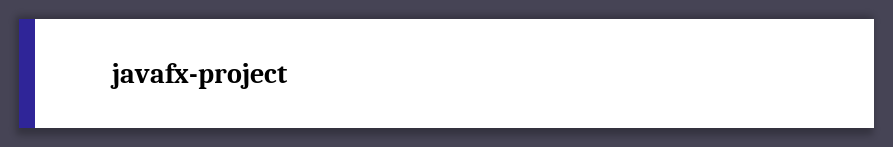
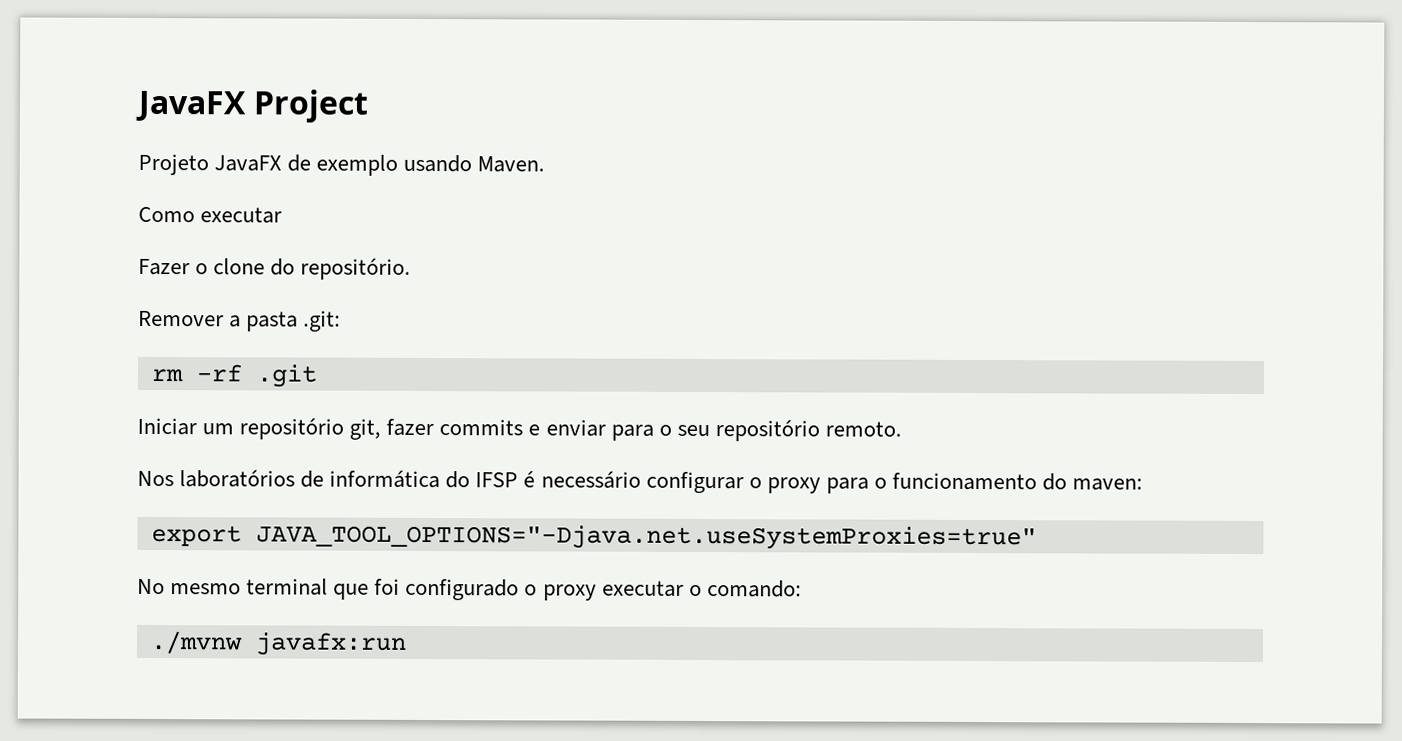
[110,63,288,89] javafx-project -> [135,89,369,123] [138,153,546,176] [138,206,283,224] [138,257,412,280] [138,310,342,332] [150,364,318,388] [137,417,902,442] [137,469,1144,494] [150,524,1037,551] [137,578,802,601] [149,630,407,656] JavaFX Project // Projeto JavaFX de exemplo usando Maven. // Como executar // Fazer o clone do repositório. // Remover a pasta .git: // rm -rf .git // Iniciar um repositório git, fazer commits e enviar para o seu repositório remoto. // Nos laboratórios de informática do IFSP é necessário configurar o proxy para o funcionamento do maven: // export JAVA_TOOL_OPTIONS="-Djava.net.useSystemProxies=true" // No mesmo terminal que foi configurado o proxy executar o comando: // ./mvnw javafx:run

